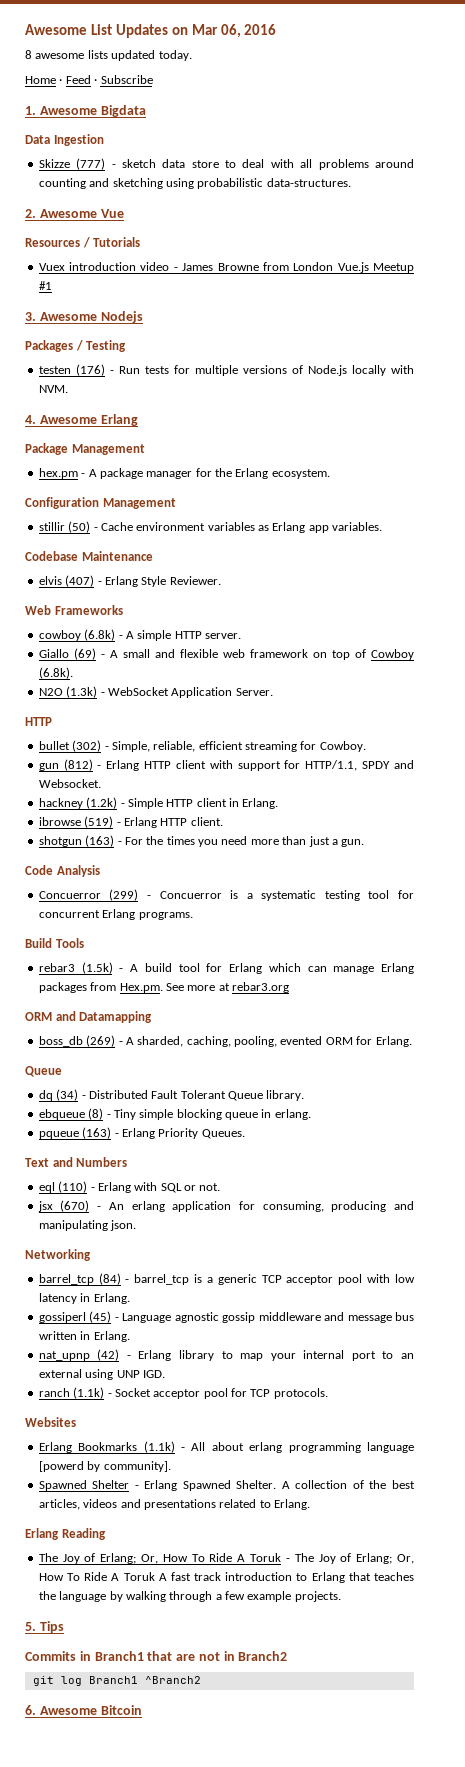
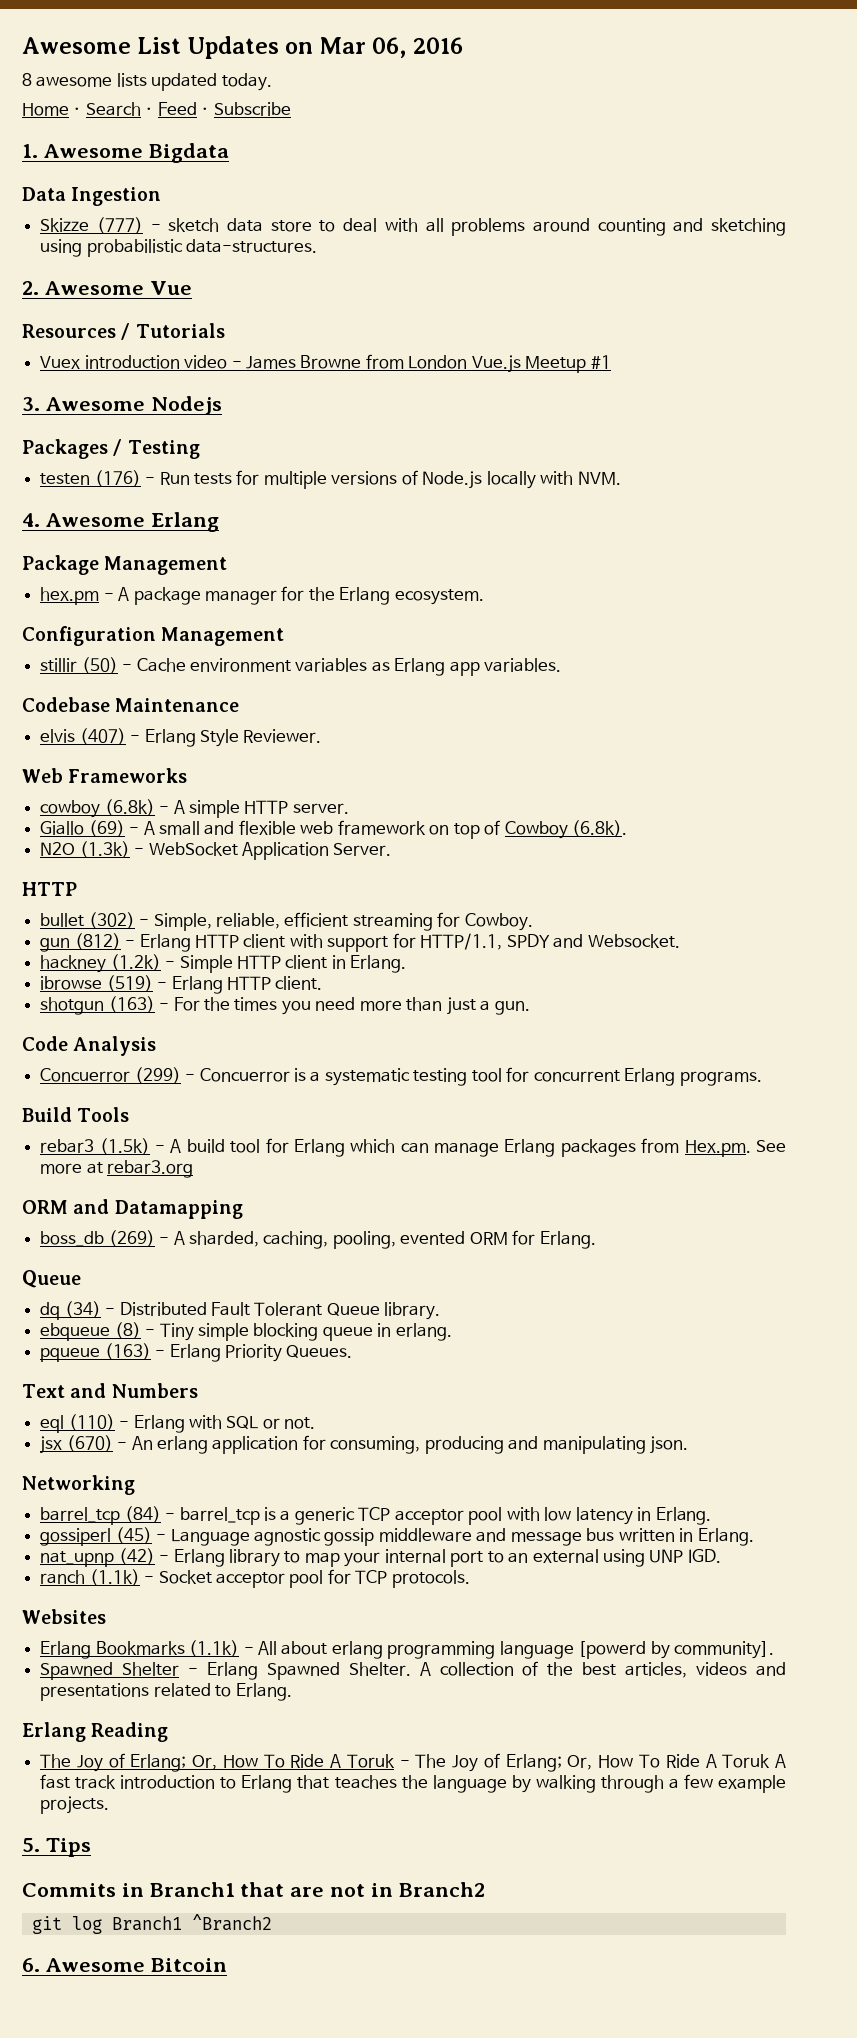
(63, 81) none -> [85,102,154,116] Search ·

